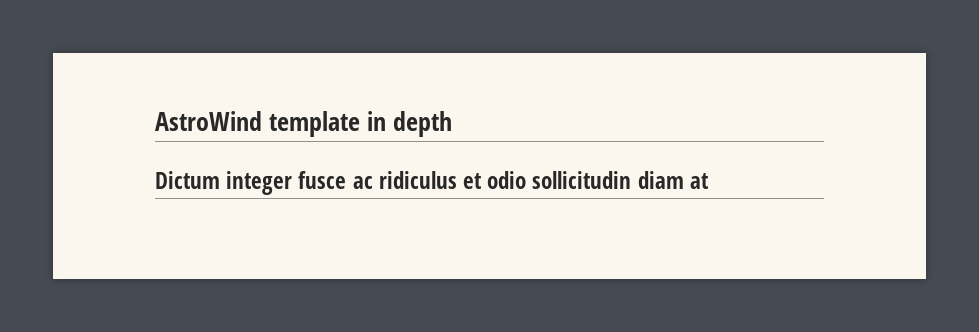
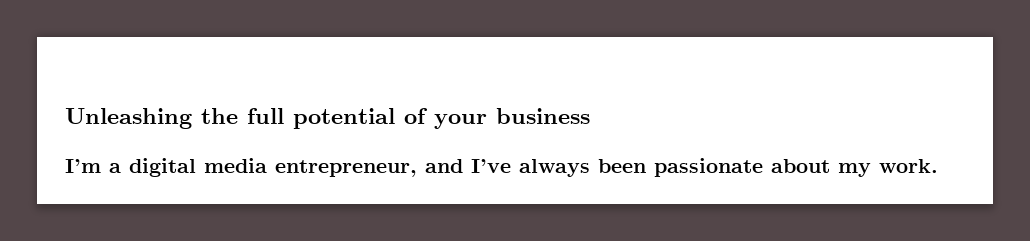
[155,111,452,137] [155,171,708,195] AstroWind template in depth // Dictum integer fusce ac ridiculus et odio sollicitudin diam at -> [65,108,590,129] [65,158,938,177] Unleashing the full potential of your business // I’m a digital media entrepreneur, and I’ve always been passionate about my work.

